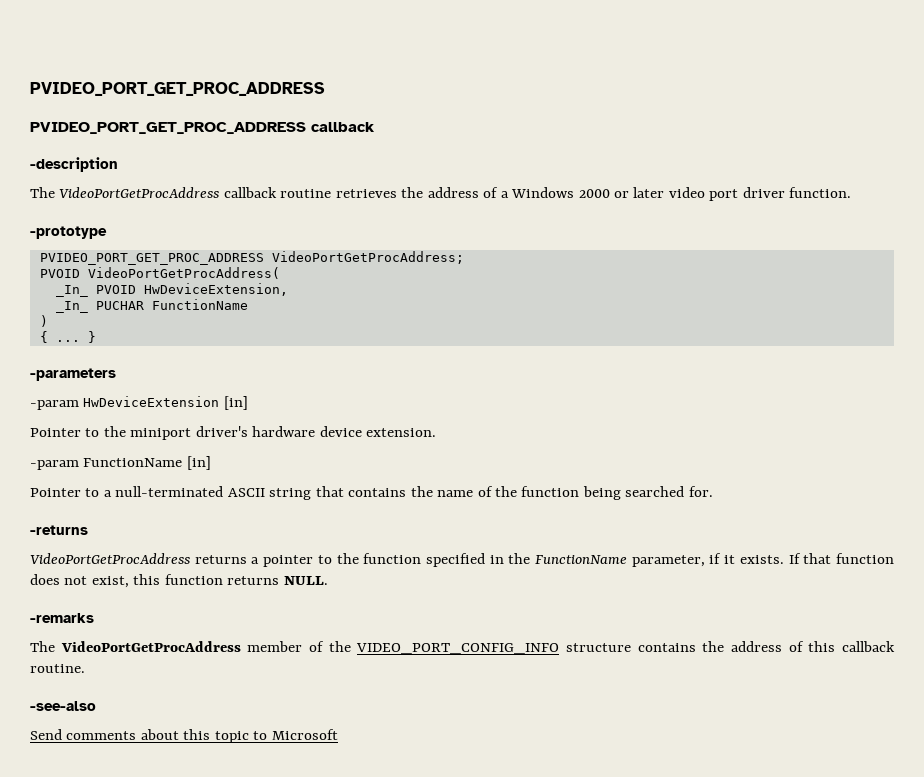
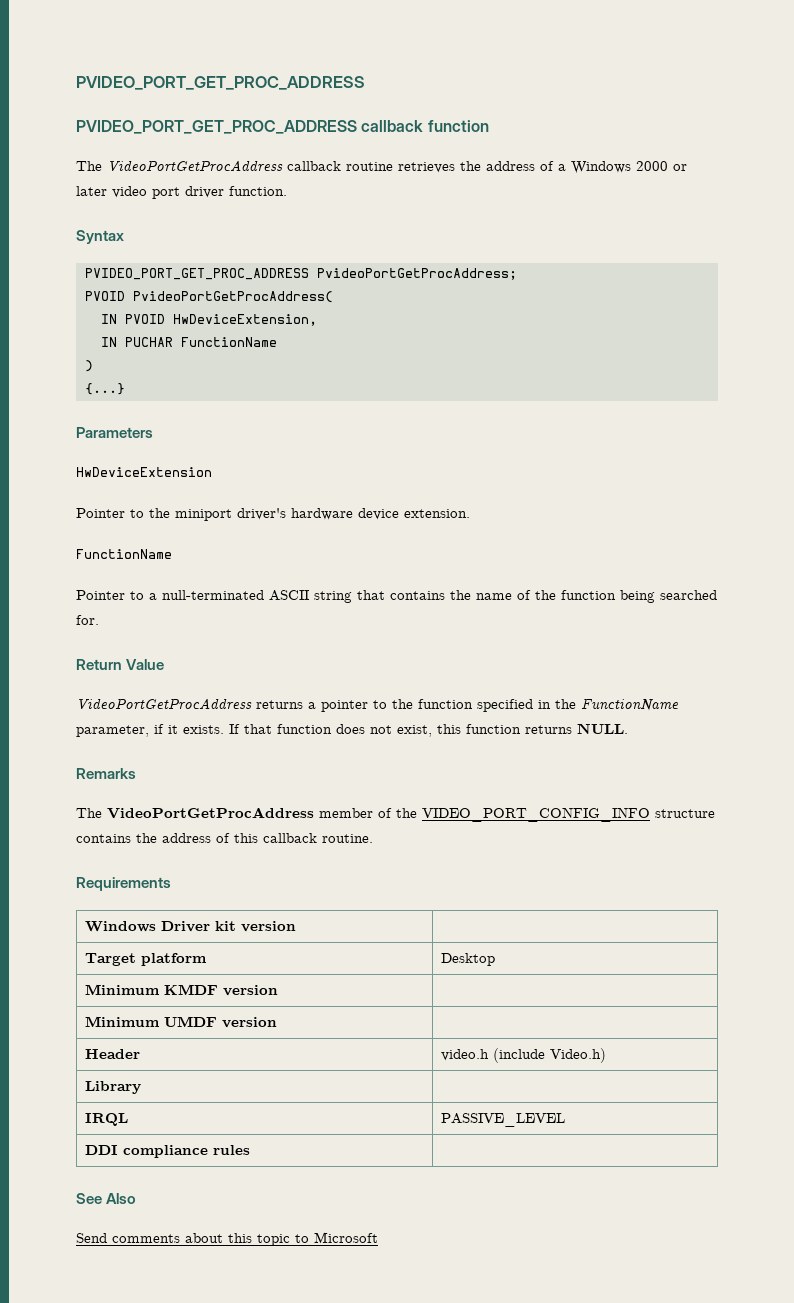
[30,157,118,172] // -description -> [427,120,489,132] function
[30,226,107,239] [39,251,464,265] [39,267,280,279] [55,285,88,297] -prototype // PVIDEO_PORT_GET_PROC_ADDRESS VideoPortGetProcAddress; // PVOID VideoPortGetProcAddress( // _In_ -> [76,230,124,244] [84,268,517,280] [84,291,333,303] [100,314,117,324] Syntax // PVIDEO_PORT_GET_PROC_ADDRESS PvideoPortGetProcAddress; // PVOID PvideoPortGetProcAddress( // IN
[55,301,88,313] _In_ -> [100,337,117,347] IN
[39,331,96,343] [30,368,116,381] [30,400,79,410] { ... } // -parameters // -param -> [84,383,125,395] [76,427,153,438] {...} // Parameters //
[223,396,248,410] [in] -> (212, 472) none
[30,456,211,470] -param FunctionName [in] -> [76,549,172,559] FunctionName
[30,525,88,535] -returns -> [76,659,165,670] Return Value
[30,613,94,623] -remarks -> [76,768,136,779] Remarks
[30,701,96,711] -see-also -> [76,877,171,891] [85,921,297,932] [85,953,208,966] [441,953,496,966] [85,984,279,996] [85,1016,278,1028] [85,1049,141,1059] [441,1048,607,1063] [85,1081,142,1094] [85,1113,129,1126] [441,1113,566,1127] [85,1145,251,1158] [76,1193,137,1204] Requirements // Windows Driver kit version | // Target platform | Desktop // Minimum KMDF version | // Minimum UMDF version | // Header | video.h (include Video.h) // Library | // IRQL | PASSIVE_LEVEL // DDI compliance rules | // See Also

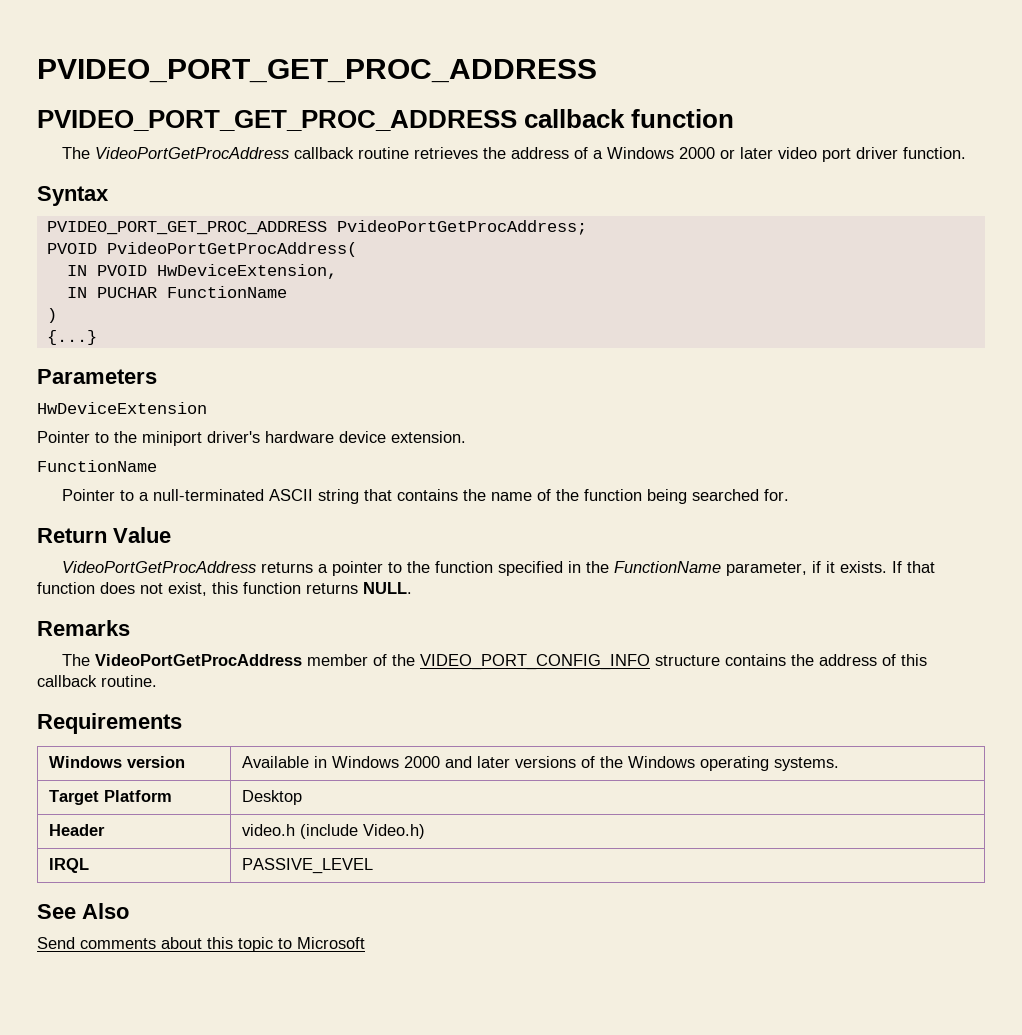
[161,921,297,932] Driver kit version | -> [126,756,185,768] [241,756,839,771] version | Available in Windows 2000 and later versions of the Windows operating systems.
[141,953,208,966] platform -> [103,790,172,802] Platform
[85,984,279,996] [85,1016,278,1028] // Minimum KMDF version | // Minimum UMDF version | -> (302, 797) none
[85,1081,142,1094] // Library | -> (425, 831) none
[85,1145,251,1158] // DDI compliance rules | -> (373, 866) none

